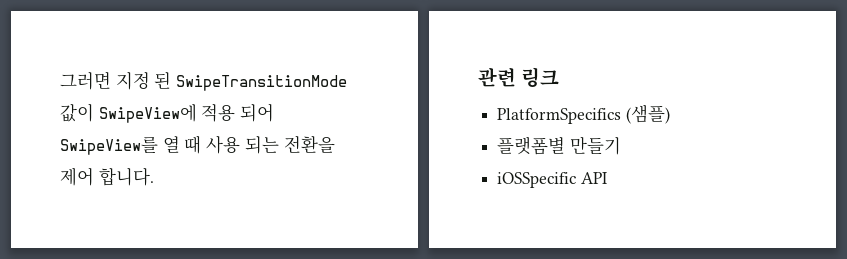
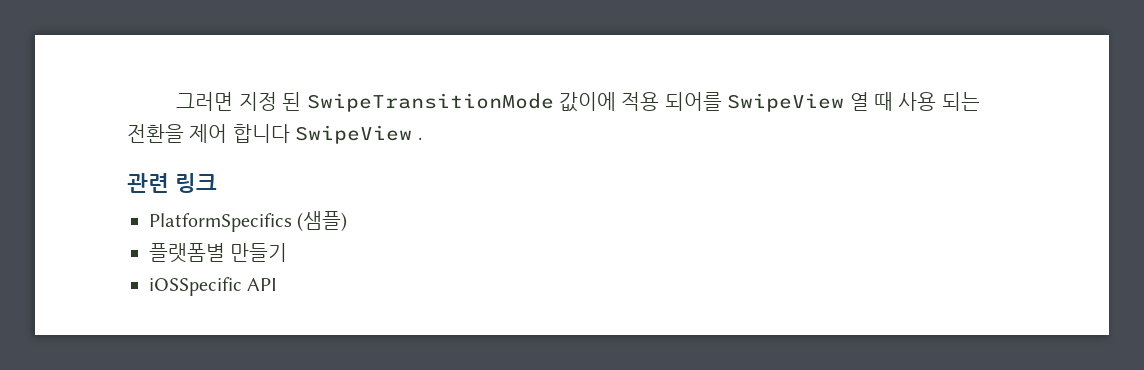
[60,103,275,123] [60,136,158,155] 값이 SwipeView에 적용 되어 SwipeView를 -> [559,92,845,112] 값이에 적용 되어를 SwipeView
[98,167,154,186] 합니다. -> [232,124,422,144] 합니다 SwipeView .

